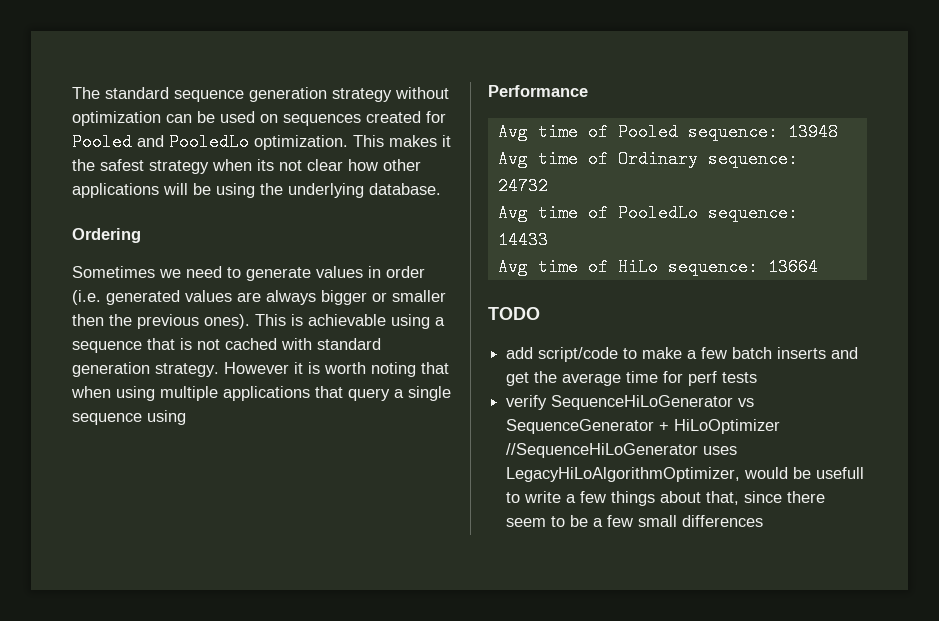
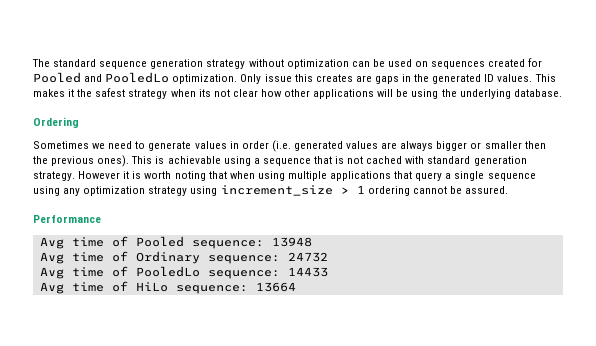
(348, 142) none -> [240,74,533,84] Only issue this creates are gaps in the generated ID values.
(186, 417) none -> [63,185,508,196] any optimization strategy using increment_size > 1 ordering cannot be assured.
[488,307,540,320] [506,347,859,362] [506,371,758,386] [506,395,755,410] [506,419,781,434] [506,443,738,458] [506,467,865,482] [506,491,826,506] [506,515,764,527] // TODO // add script/code to make a few batch inserts and get the average time for perf tests // verify SequenceHiLoGenerator vs SequenceGenerator + HiLoOptimizer //SequenceHiLoGenerator uses LegacyHiLoAlgorithmOptimizer, would be usefull to write a few things about that, since there seem to be a few small differences -> (296, 287) none

